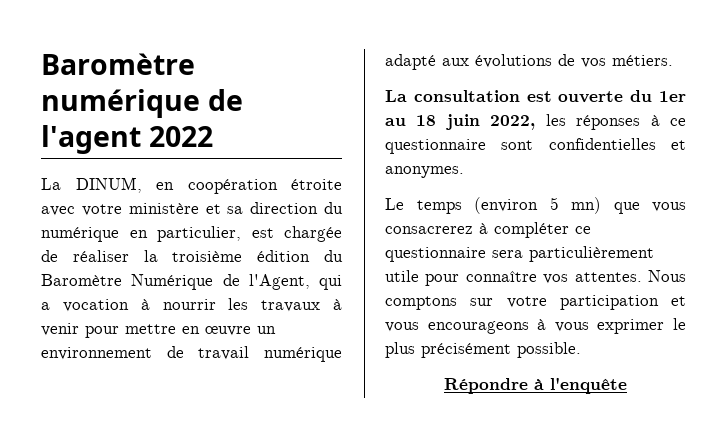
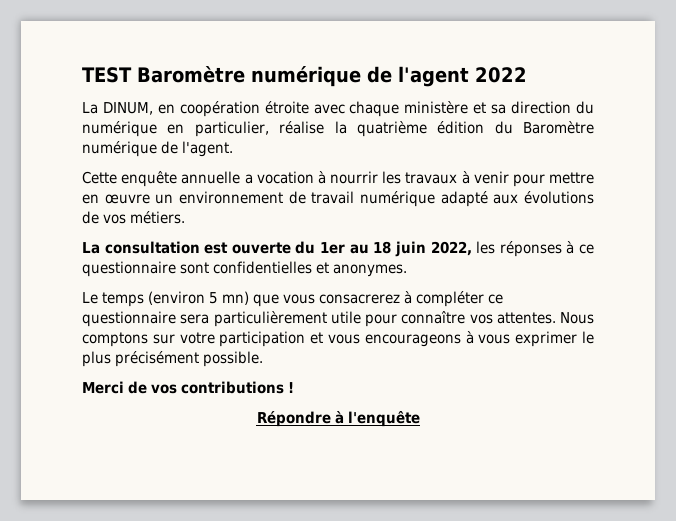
(41, 64) none -> [82,67,132,83] TEST
[81,204,122,216] votre -> [349,101,400,117] chaque
[251,226,342,242] [41,250,344,262] [41,274,342,290] est chargée de réaliser la troisième édition du Baromètre Numérique de l'Agent, qui -> [279,121,594,137] [82,141,233,157] [82,171,241,187] réalise la quatrième édition du Baromètre numérique de l'agent. // Cette enquête annuelle
(581, 350) none -> [82,381,294,394] // Merci de vos contributions !

